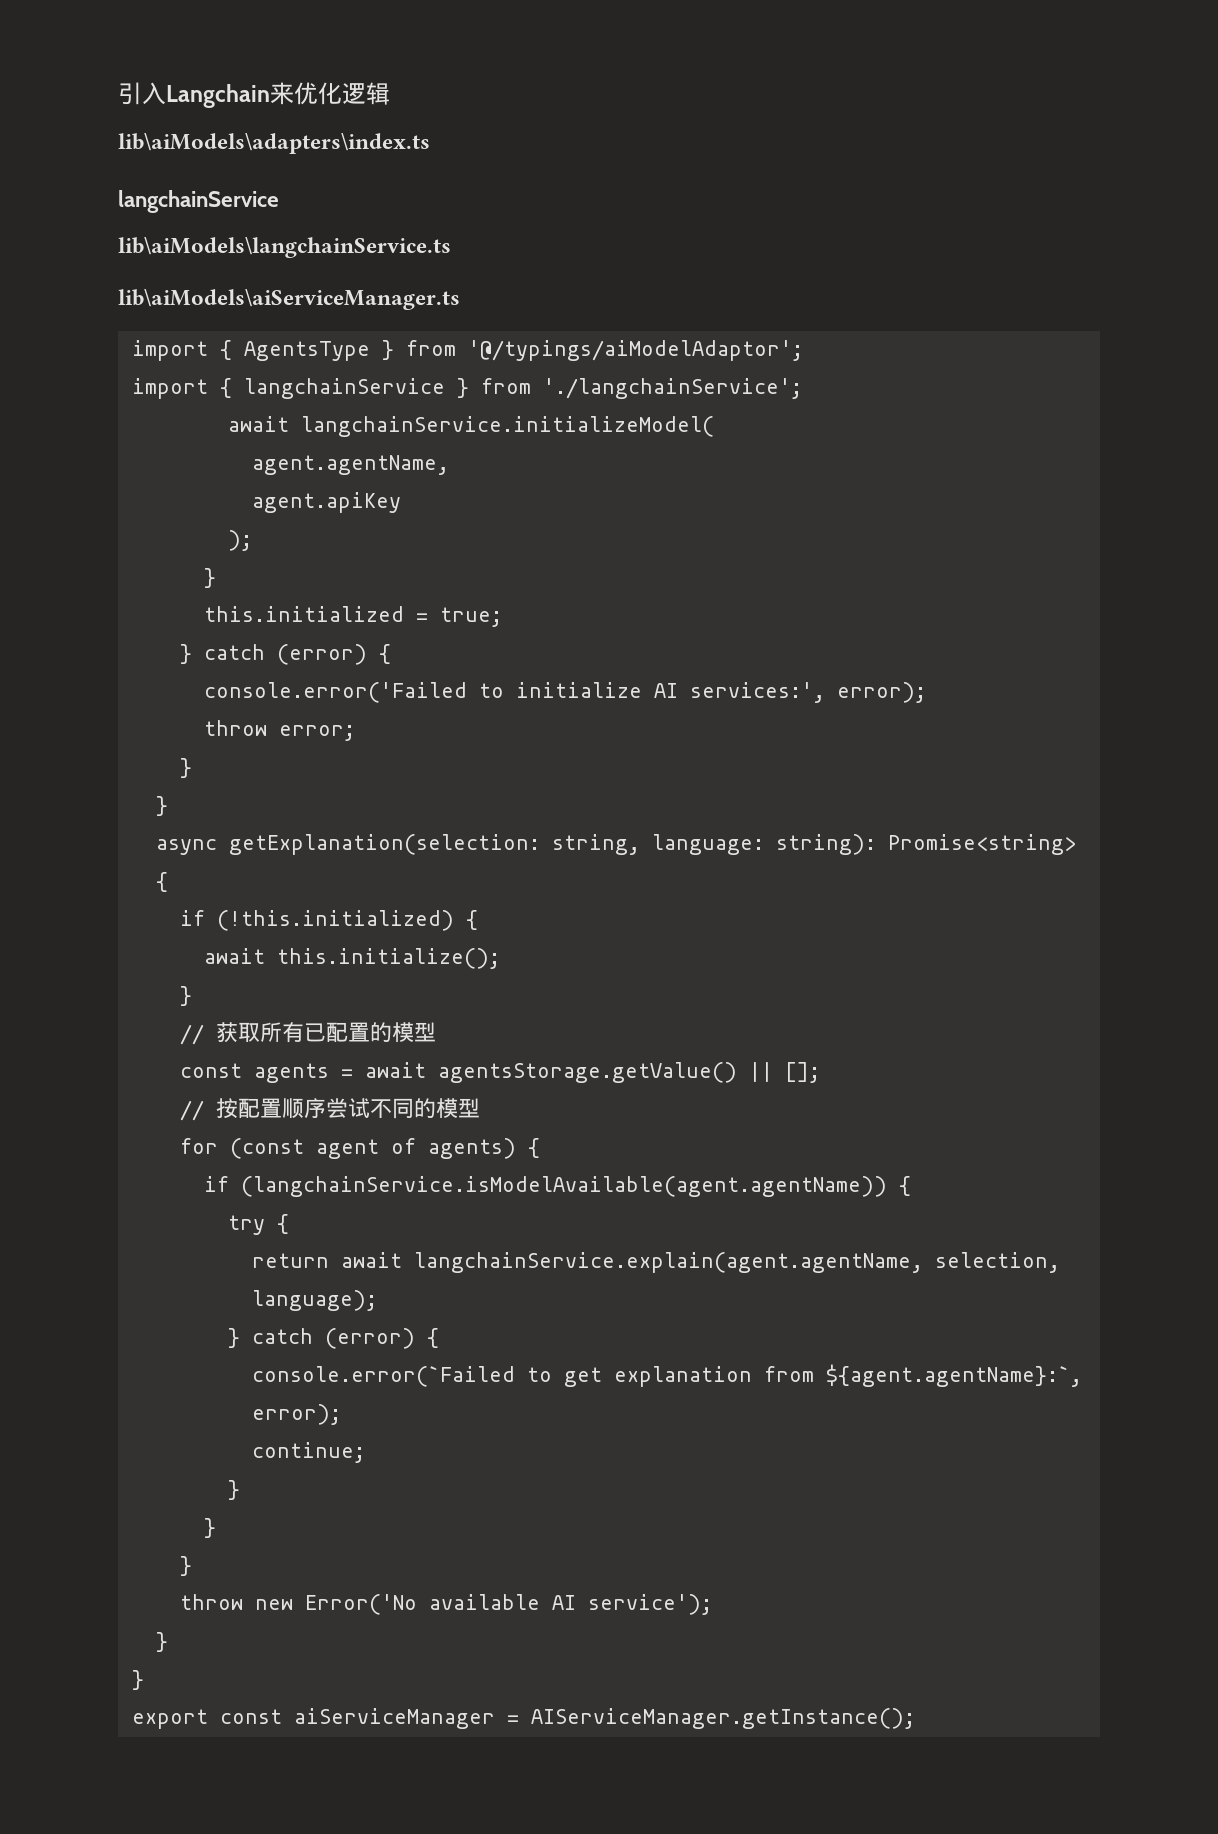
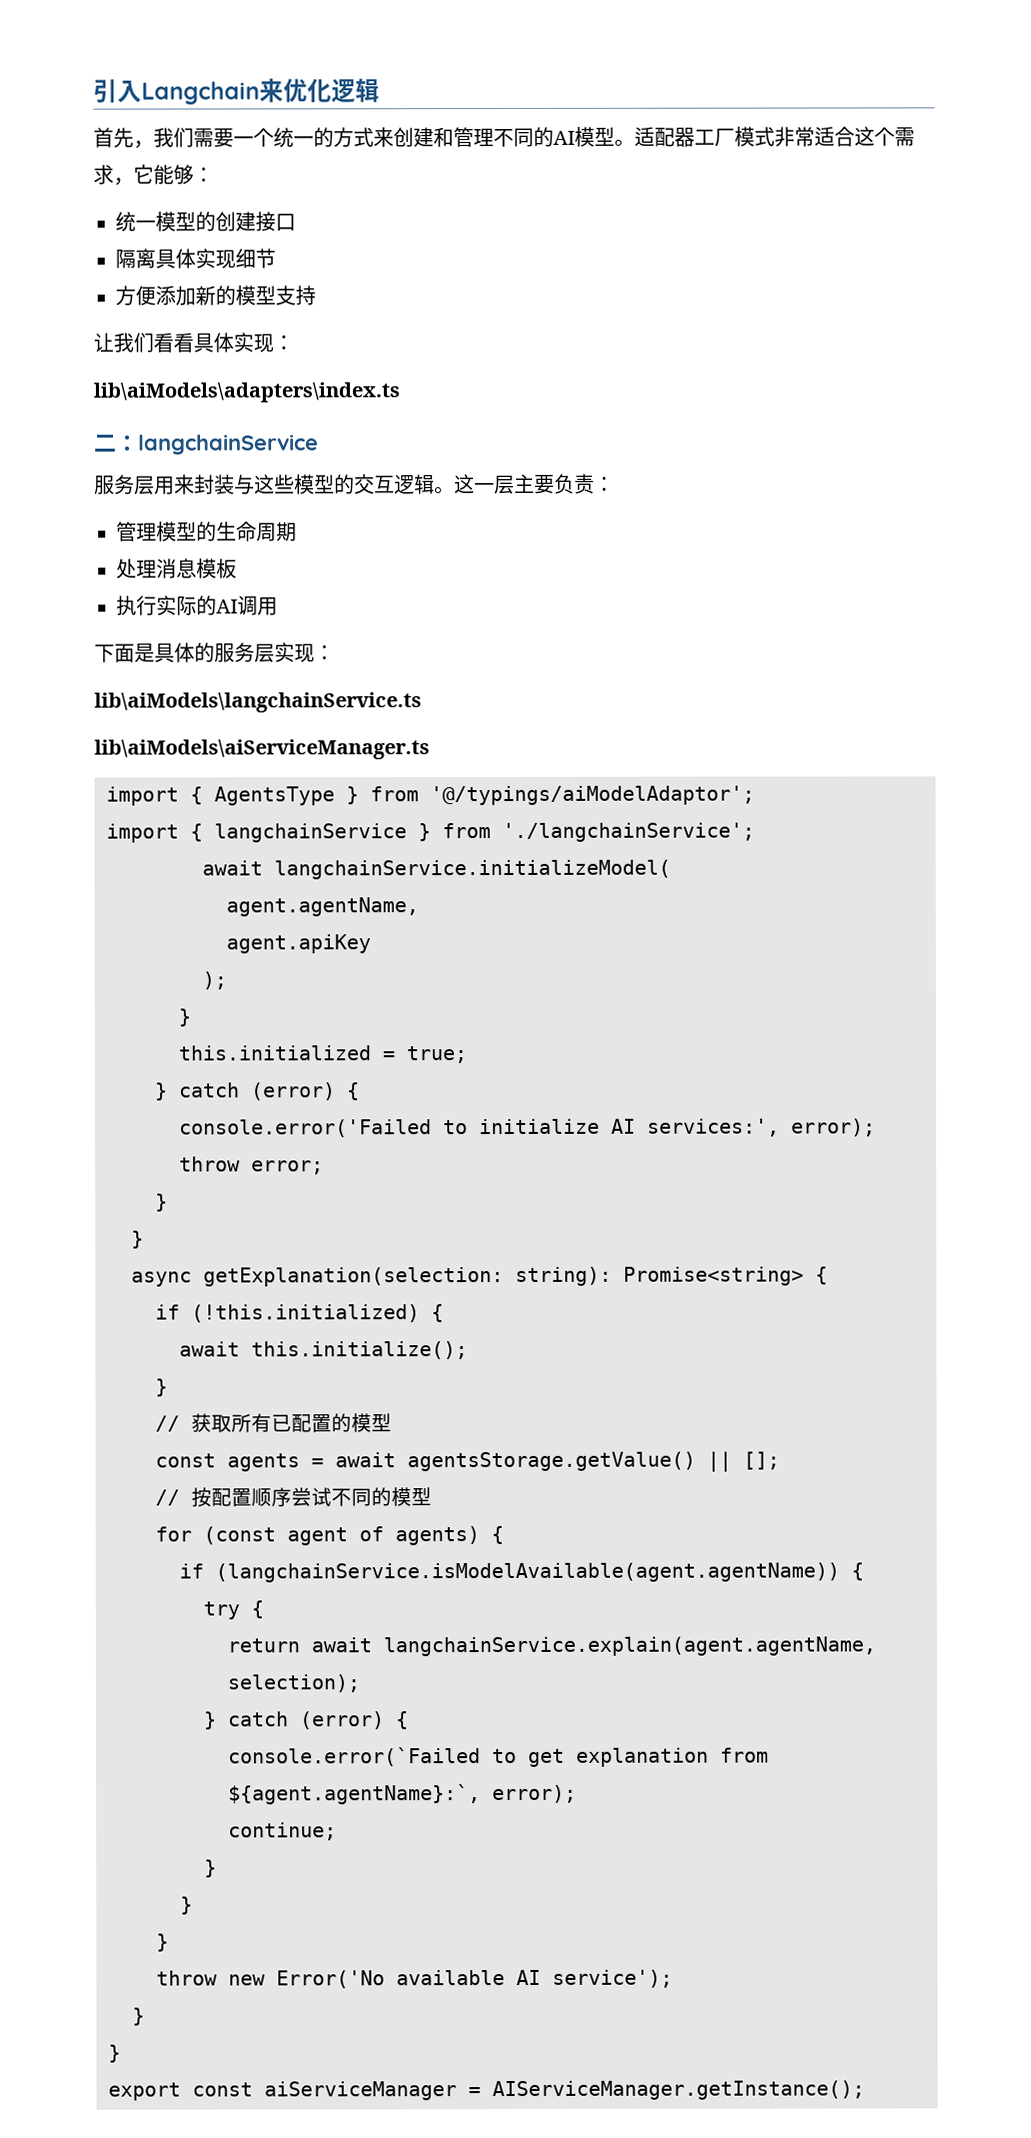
(390, 93) none -> [93,126,915,149] [93,164,214,186] [115,211,296,232] [115,248,276,269] [115,285,316,306] [93,332,294,353] // 首先，我们需要一个统一的方式来创建和管理不同的AI模型。适配器工厂模式非常适合这个需求，它能够： // 统一模型的创建接口 // 隔离具体实现细节 // 方便添加新的模型支持 // 让我们看看具体实现：
[118,190,279,213] langchainService -> [94,434,319,455] [94,473,615,495] [116,521,297,542] [116,558,237,579] [116,595,278,616] [94,642,335,663] 二：langchainService // 服务层用来封装与这些模型的交互逻辑。这一层主要负责： // 管理模型的生命周期 // 处理消息模板 // 执行实际的AI调用 // 下面是具体的服务层实现：
[551,834,764,855] string, language: -> (504, 1277) none
[934,1252,1060,1273] [251,1290,377,1311] selection, language); -> [227,1674,360,1693] selection);

